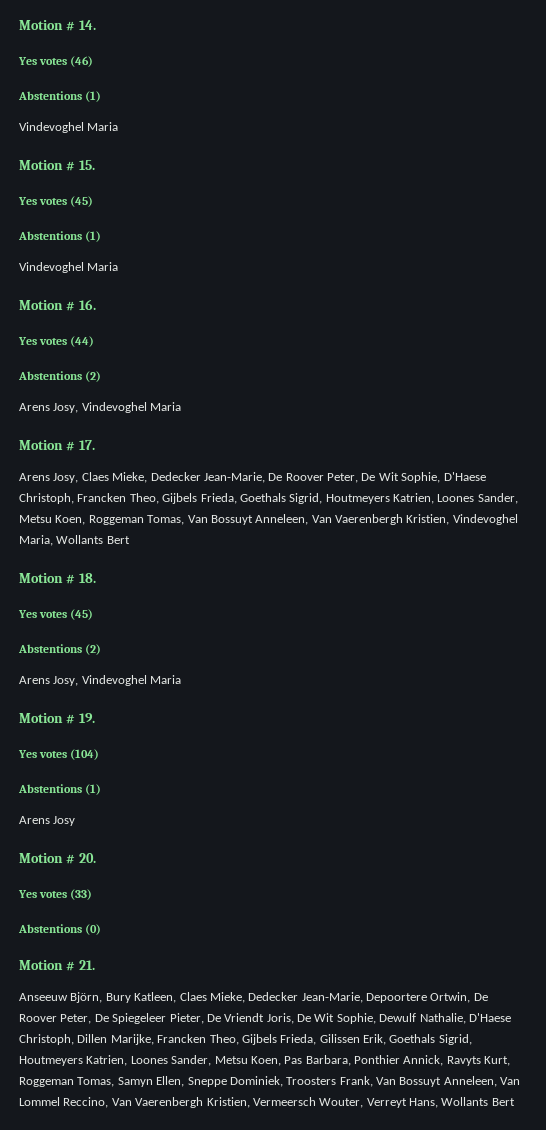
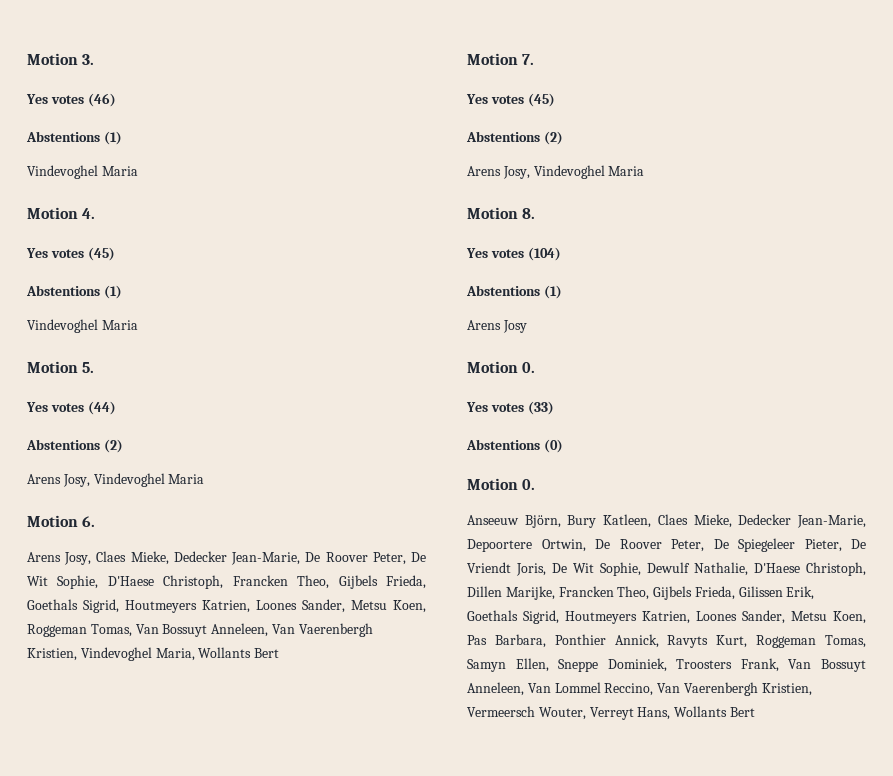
[19,20,96,31] Motion # 14. -> [27,53,95,65] Motion 3.
[65,160,95,171] # 15. -> [82,208,96,219] 4.
[65,299,96,311] # 16. -> [82,362,95,373] 5.
[65,440,95,451] # 17. -> [82,516,96,527] 6.
[65,573,96,584] # 18. -> [522,54,535,65] 7.
[65,713,95,724] # 19. -> [522,208,536,219] 8.
[65,853,96,864] # 20. -> [522,362,536,373] 0.
[65,960,95,971] # 21. -> [522,479,536,490] 0.

